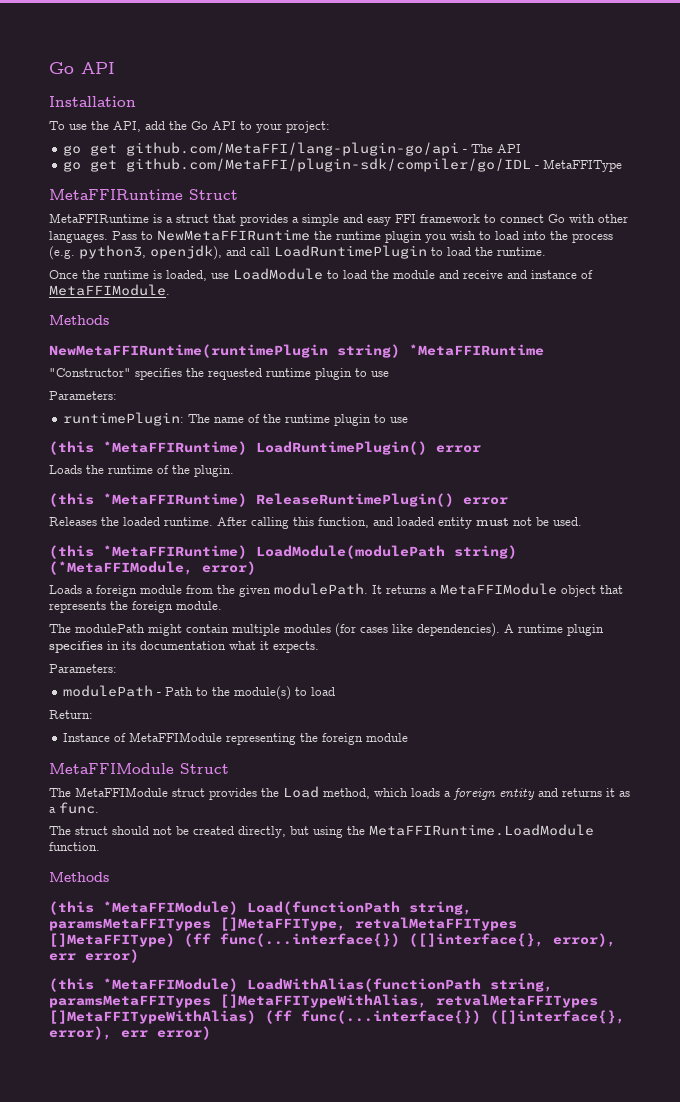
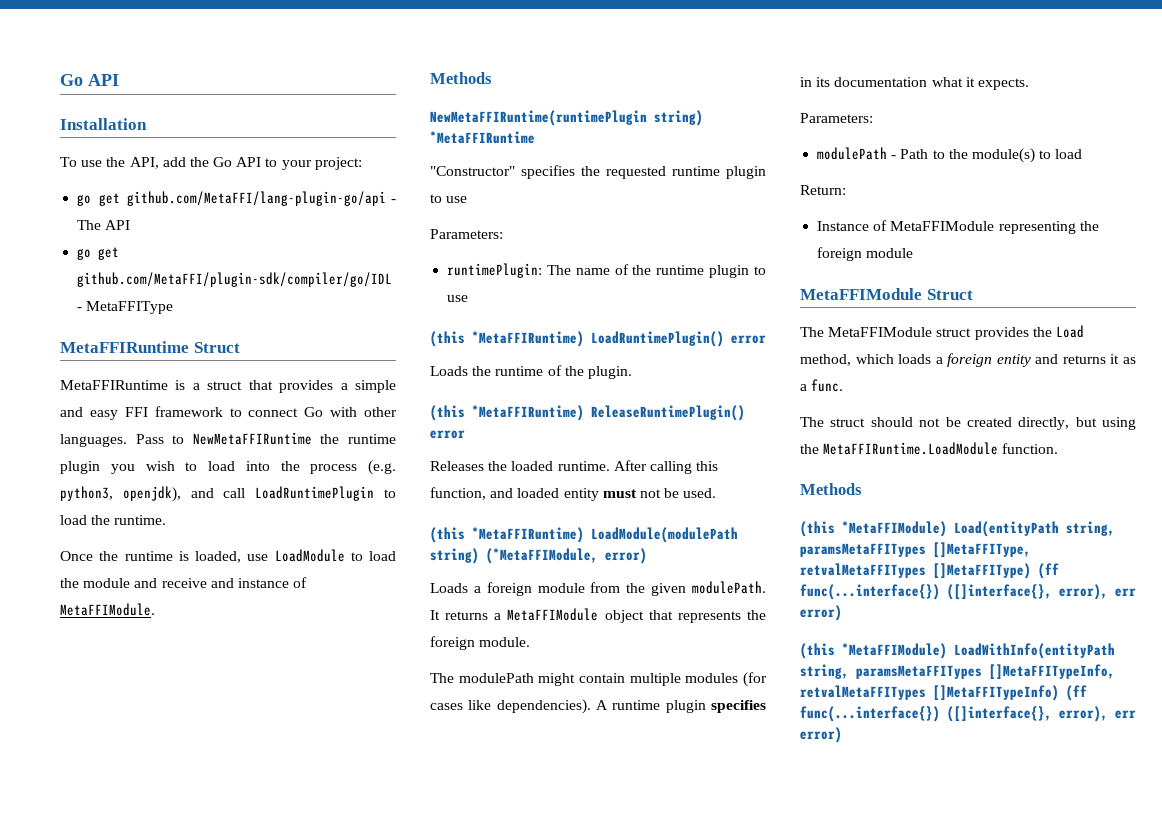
[247,901,400,915] Load(functionPath -> [954,521,1059,537] Load(entityPath
[247,978,553,992] [49,994,598,1008] [49,1010,256,1024] LoadWithAlias(functionPath string, paramsMetaFFITypes []MetaFFITypeWithAlias, retvalMetaFFITypes []MetaFFITypeWithAlias) -> [954,643,1115,659] [800,664,1115,680] [800,685,1059,701] LoadWithInfo(entityPath string, paramsMetaFFITypes []MetaFFITypeInfo, retvalMetaFFITypes []MetaFFITypeInfo)

